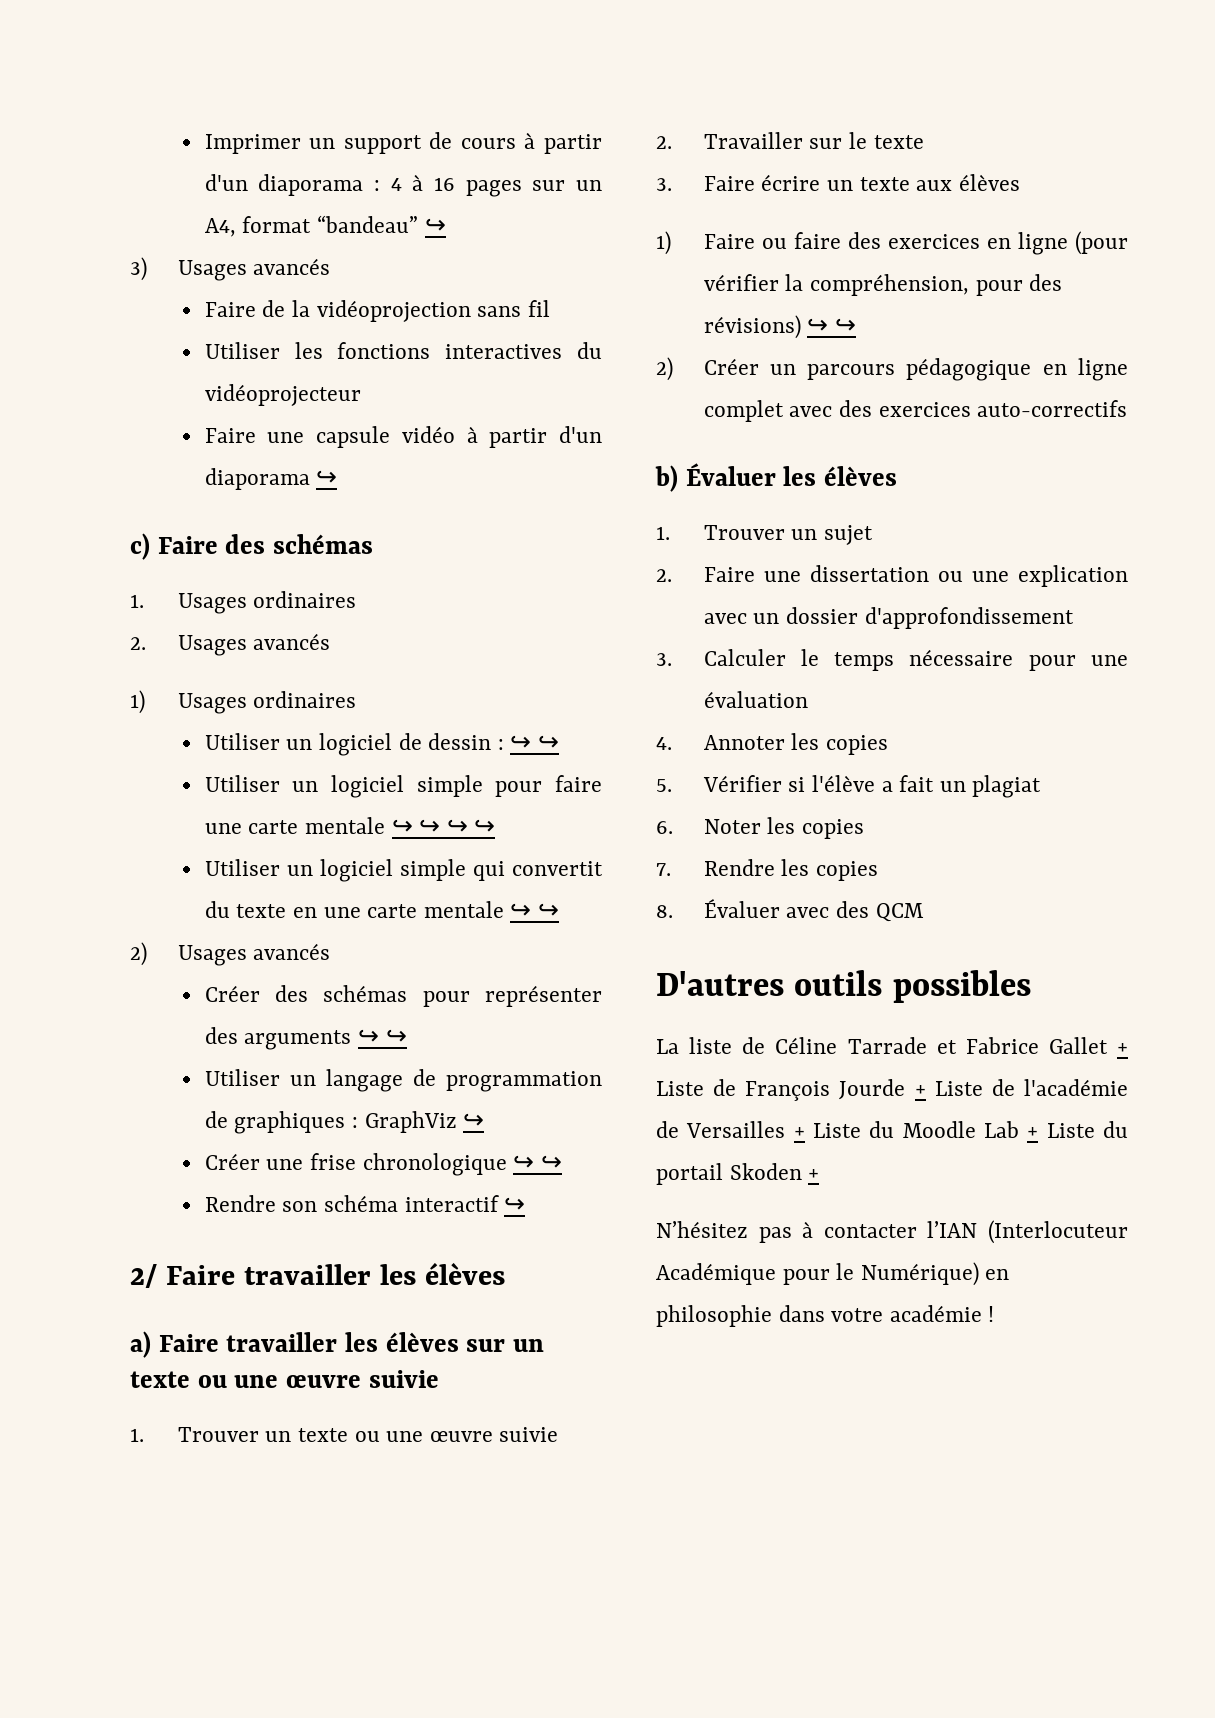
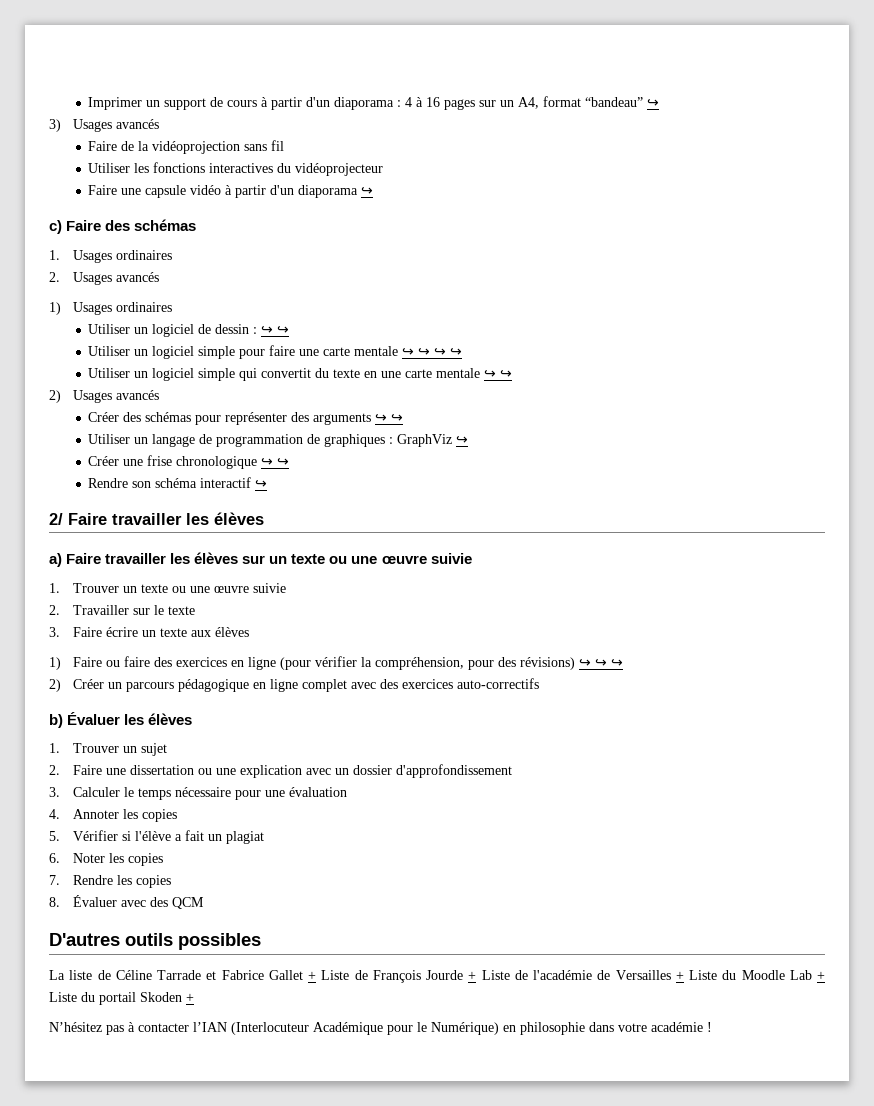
(856, 325) none -> [611,659,624,667] ↪

